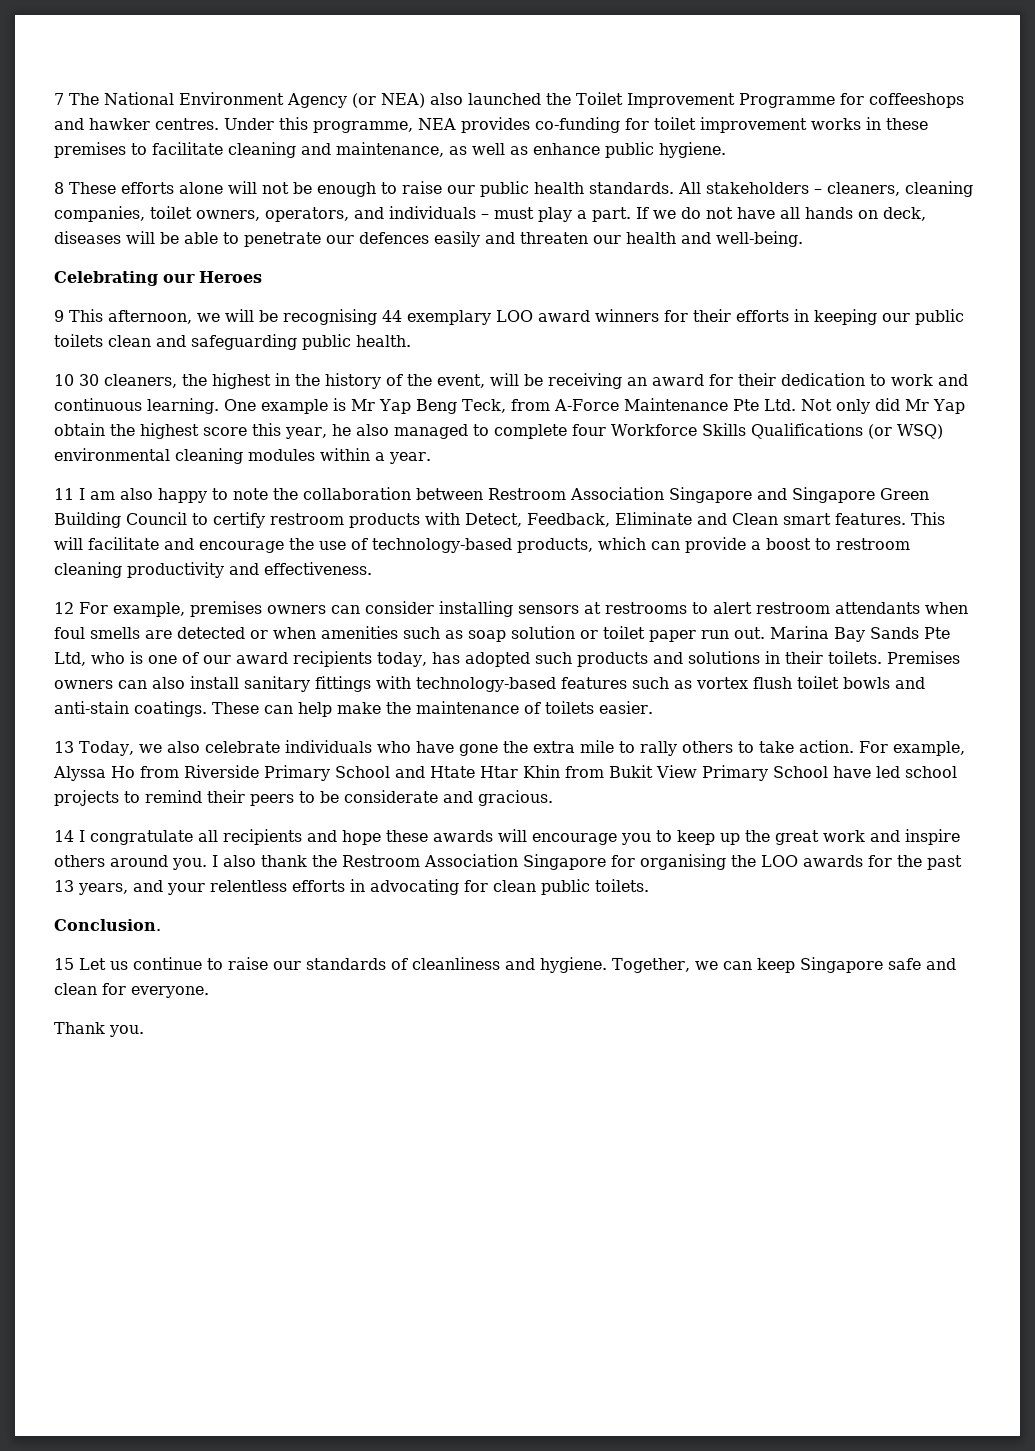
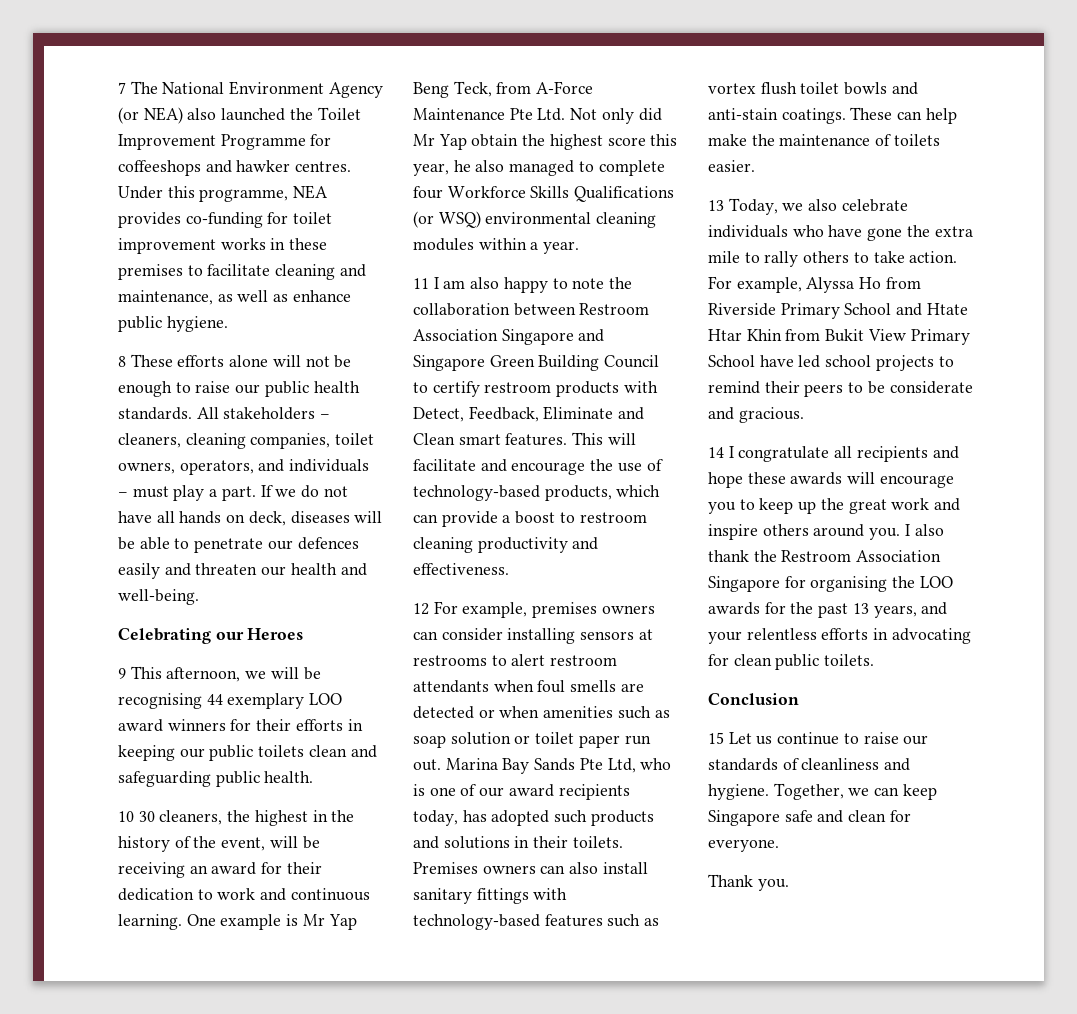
[54,919,161,931] Conclusion. -> [708,693,799,705] Conclusion

